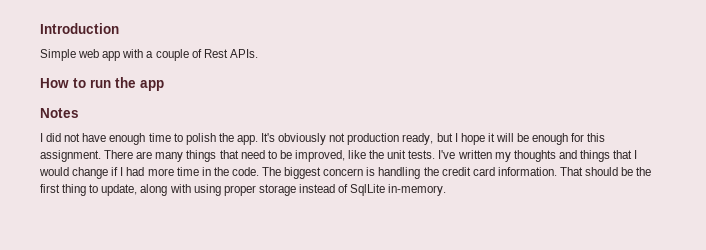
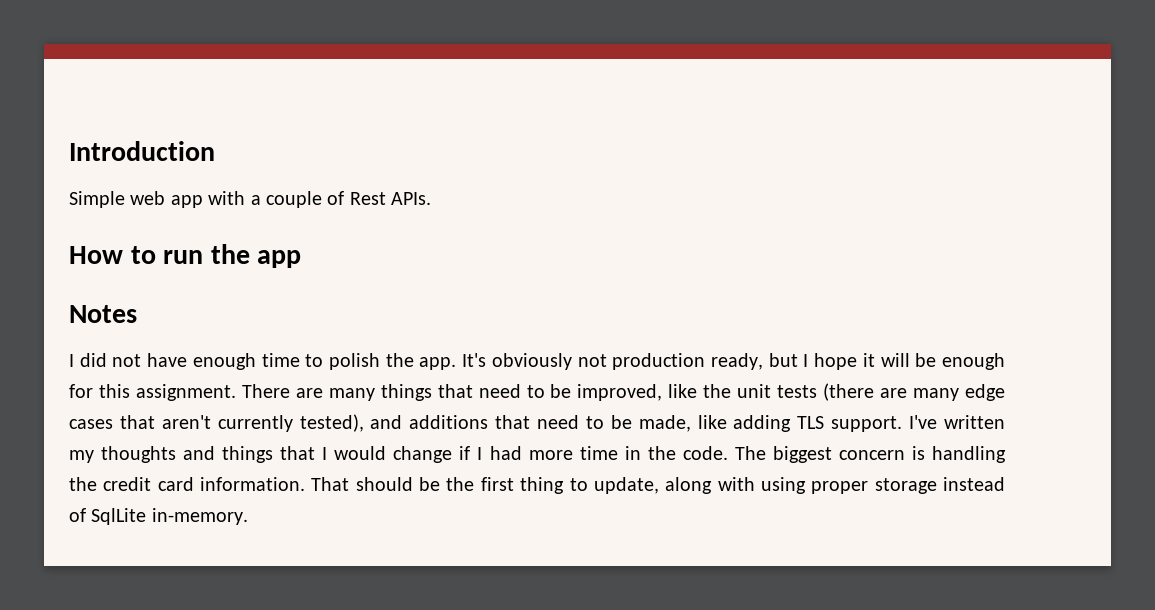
[408,150,436,159] tests. -> [777,383,1005,401] [69,414,903,432] tests (there are many edge cases that aren't currently tested), and additions that need to be made, like adding TLS support.

